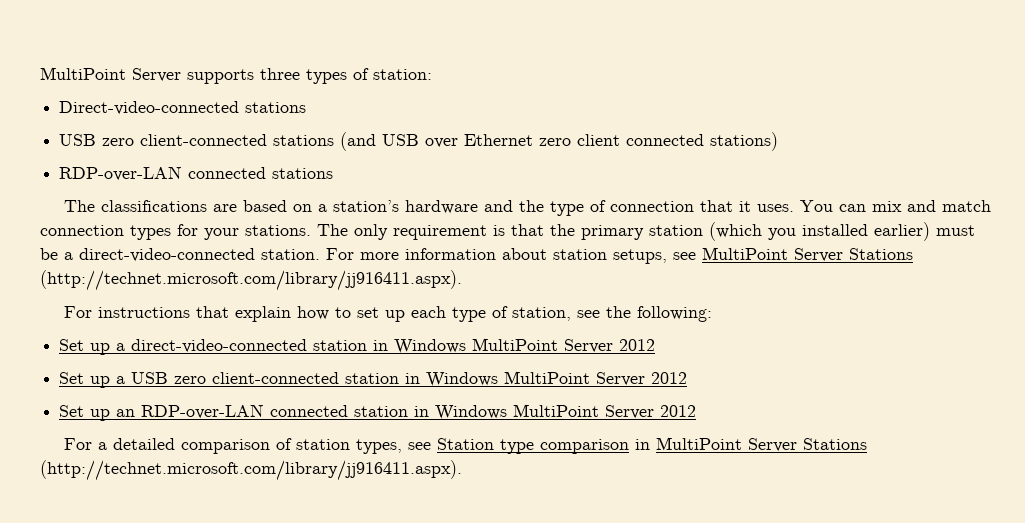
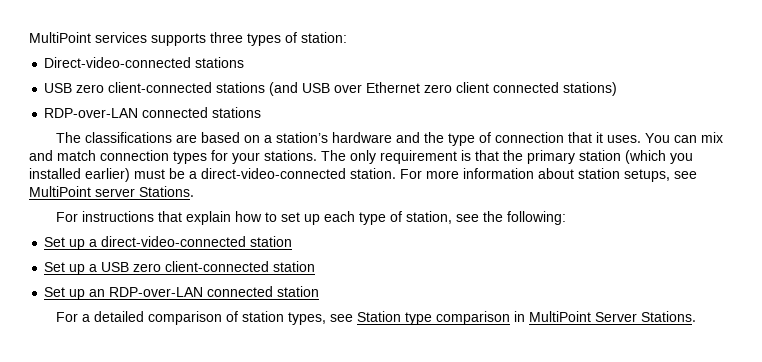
[40,67,181,82] MultiPoint Server -> [29,32,147,43] MultiPoint services
[794,248,913,262] [40,270,462,291] Server Stations (http://technet.microsoft.com/library/jj916411.aspx). -> [95,186,194,197] server Stations.
[373,338,656,354] in Windows MultiPoint Server 2012 -> (293, 241) none
[405,371,688,387] in Windows MultiPoint Server 2012 -> (316, 266) none
[414,404,697,420] in Windows MultiPoint Server 2012 -> (320, 291) none
[803,438,868,450] [40,460,462,481] Stations (http://technet.microsoft.com/library/jj916411.aspx). -> [640,311,696,322] Stations.

